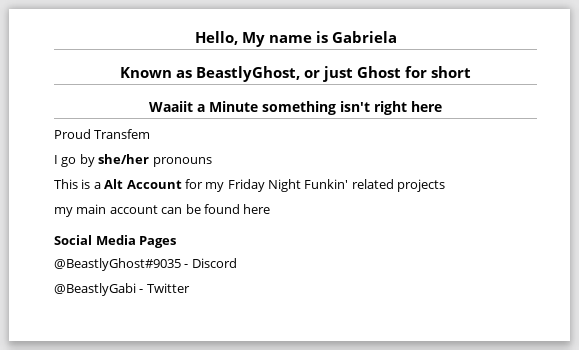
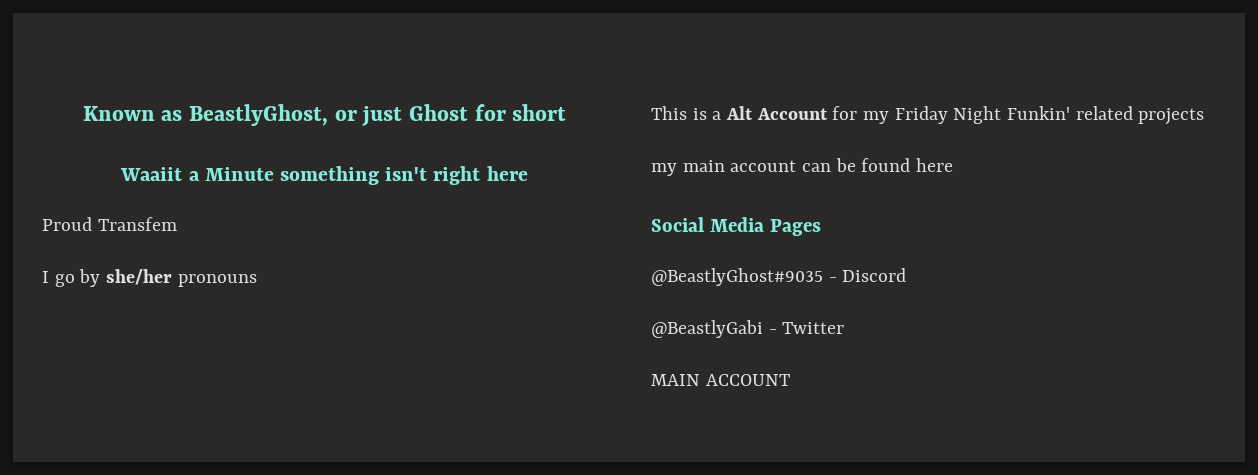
[194,31,397,47] Hello, My name is Gabriela // -> (82, 113) none
(190, 288) none -> [651,374,790,386] // MAIN ACCOUNT

